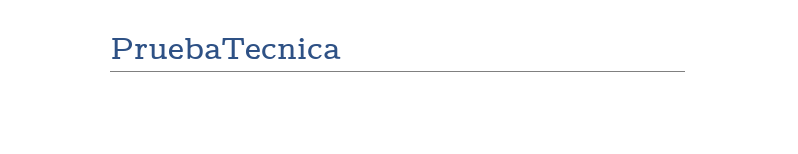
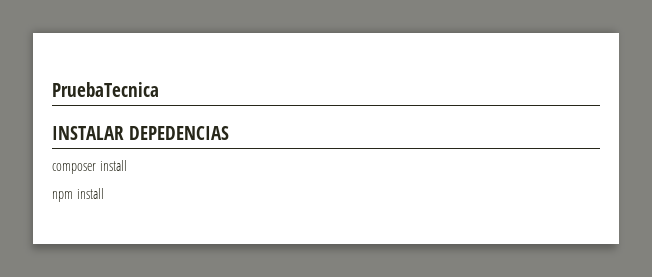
(341, 48) none -> [52,126,230,140] [52,160,127,174] [52,188,104,202] // INSTALAR DEPEDENCIAS // composer install // npm install

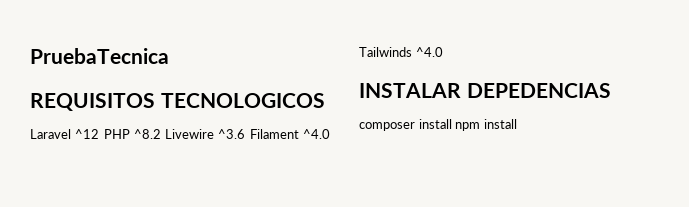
(159, 89) none -> [30,93,325,111] [30,129,330,139] [359,47,443,57] // REQUISITOS TECNOLOGICOS // Laravel ^12 PHP ^8.2 Livewire ^3.6 Filament ^4.0 Tailwinds ^4.0
(127, 165) // -> (452, 124) none

